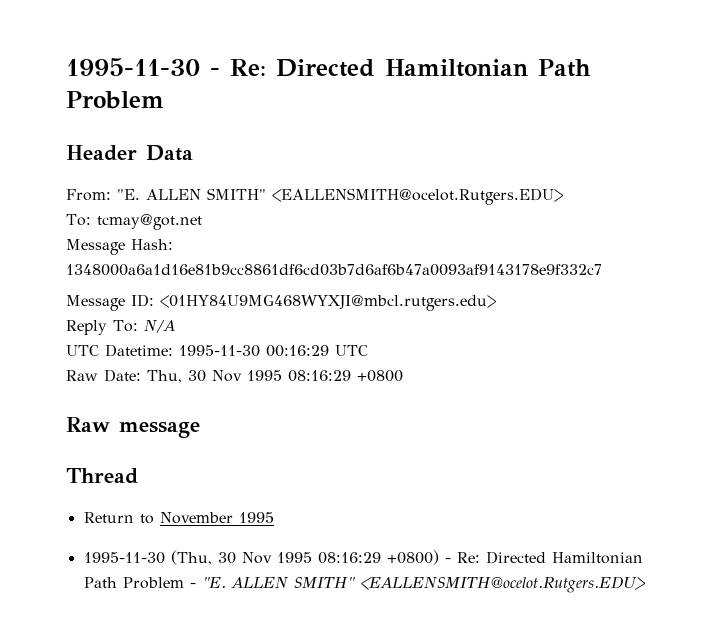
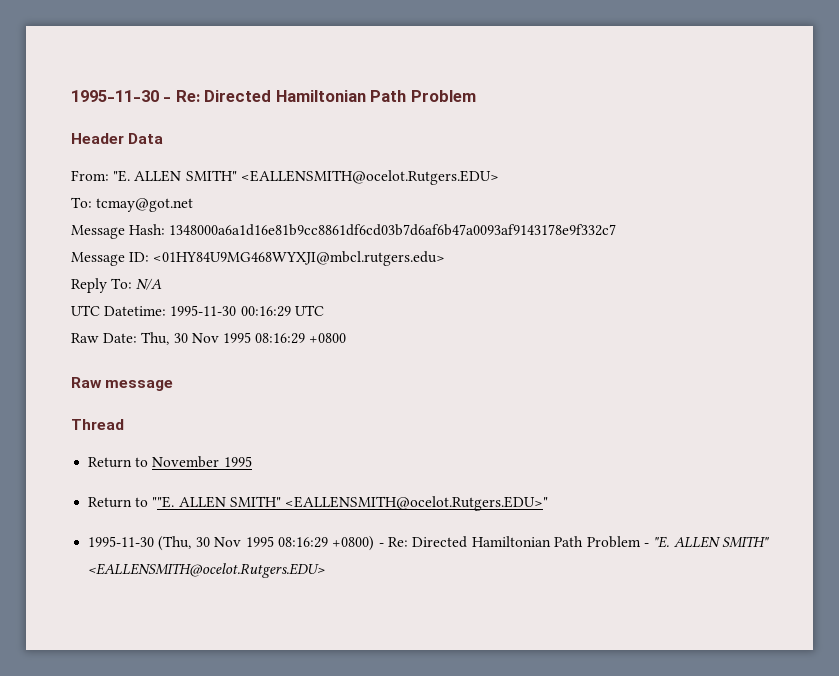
(274, 517) none -> [88,496,548,511] // Return to ""E. ALLEN SMITH" <EALLENSMITH@ocelot.Rutgers.EDU>"

